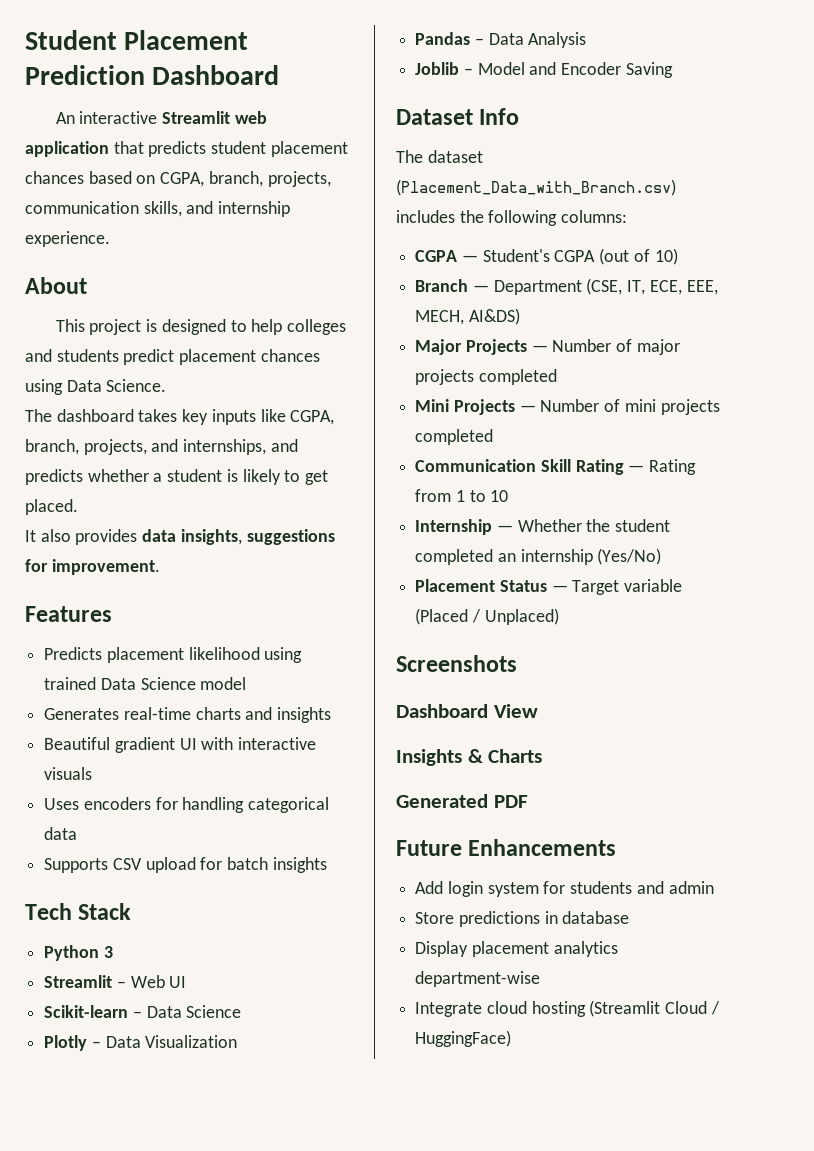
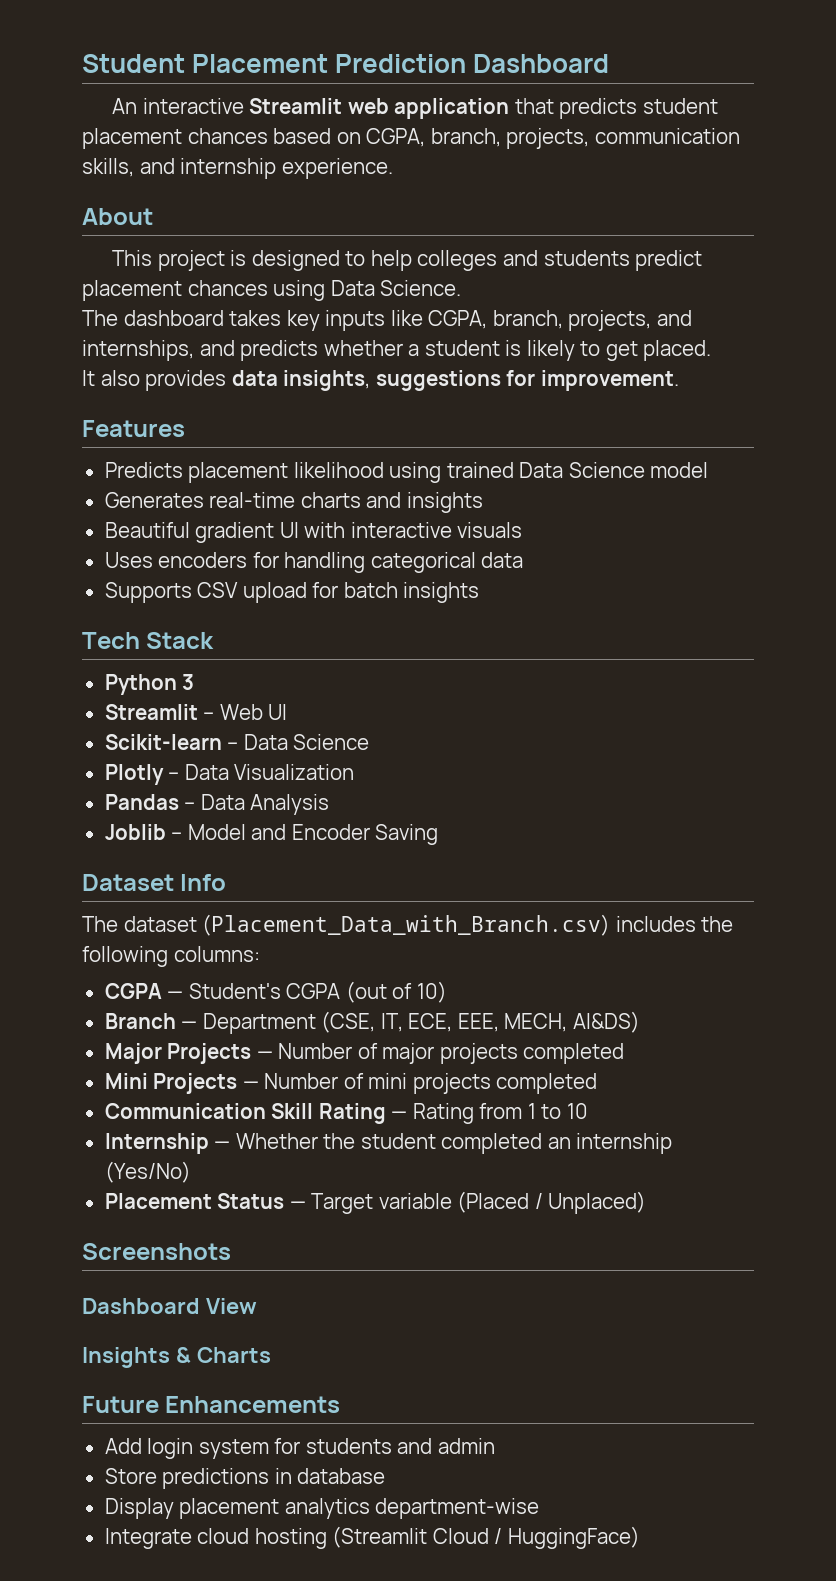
[396,794,528,808] // Generated PDF -> (271, 1355) none

